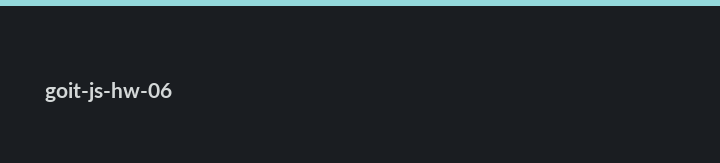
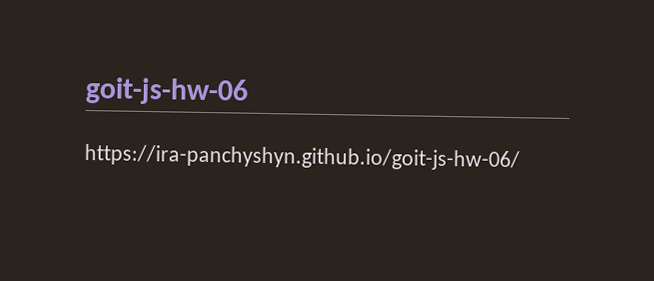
(172, 92) none -> [84,143,520,172] // https://ira-panchyshyn.github.io/goit-js-hw-06/

